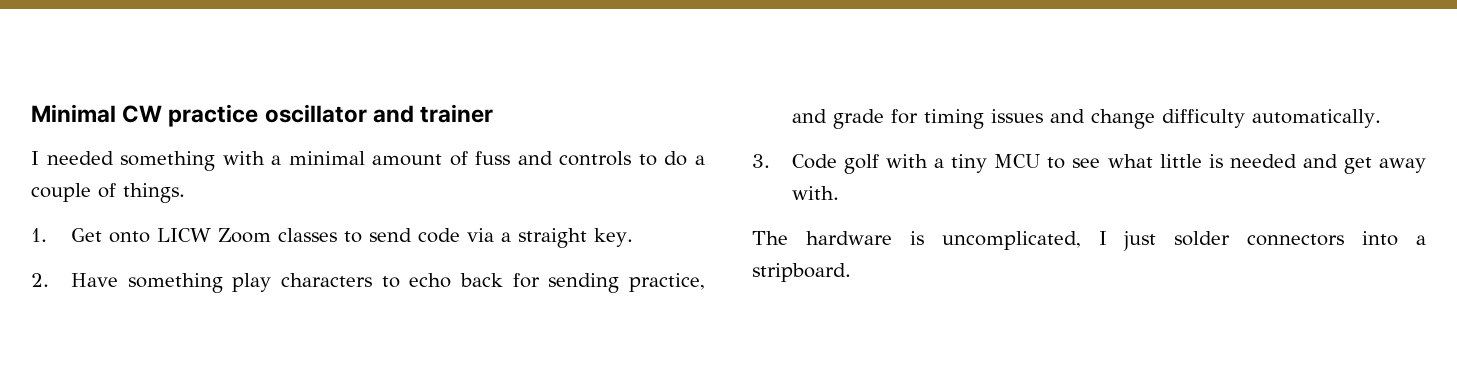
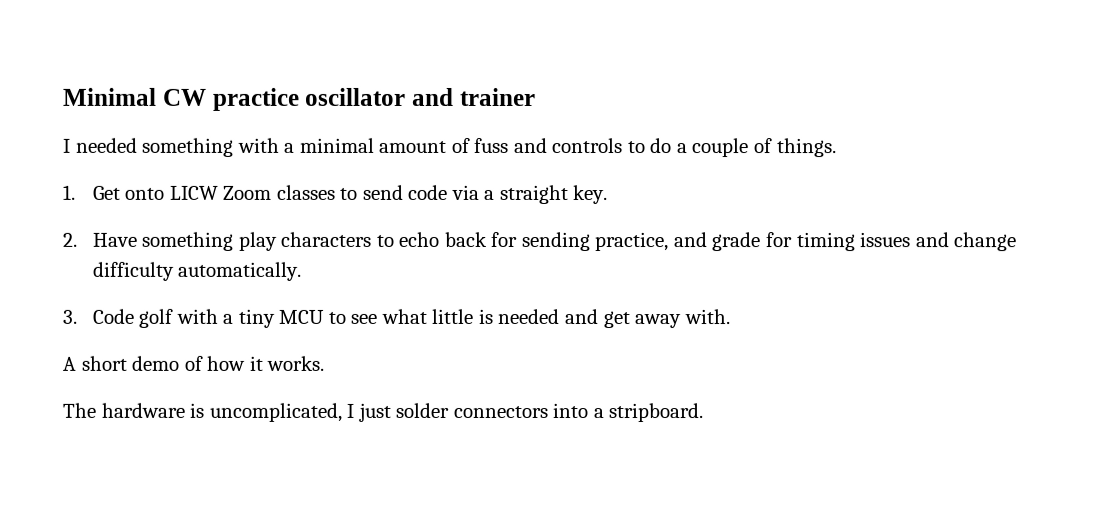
(839, 193) none -> [62,355,325,371] // A short demo of how it works.

